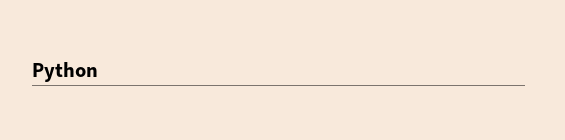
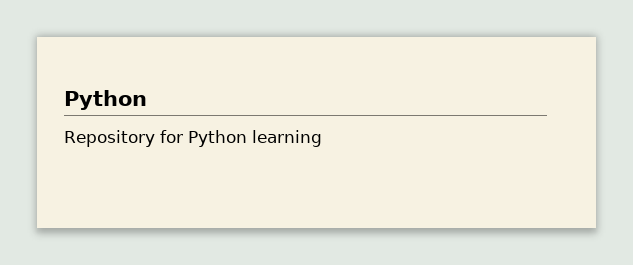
[32,62,98,82] Python -> [64,90,147,110] [64,130,322,147] Python // Repository for Python learning

